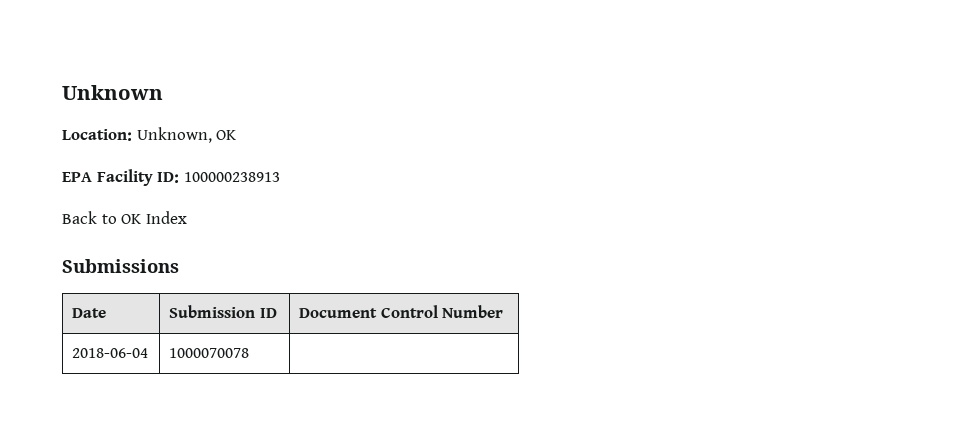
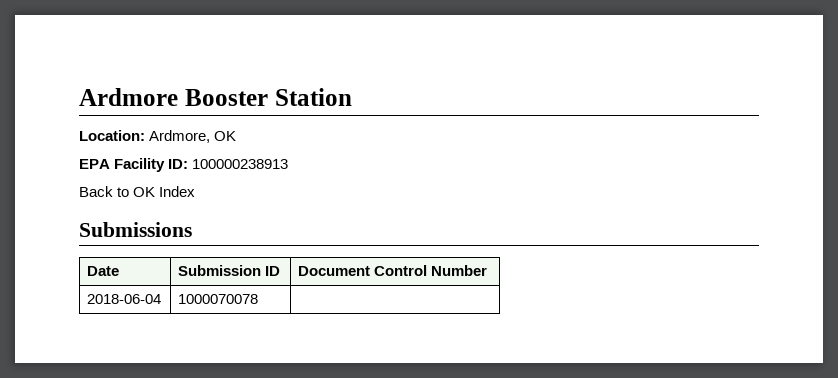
[62,85,163,100] Unknown -> [79,88,352,106] Ardmore Booster Station
[136,127,212,143] Unknown, -> [149,130,211,143] Ardmore,

